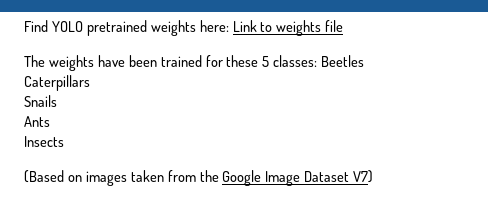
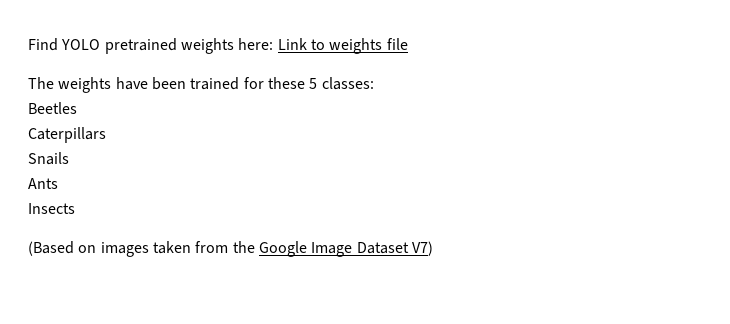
(318, 61) none -> (374, 83) //

